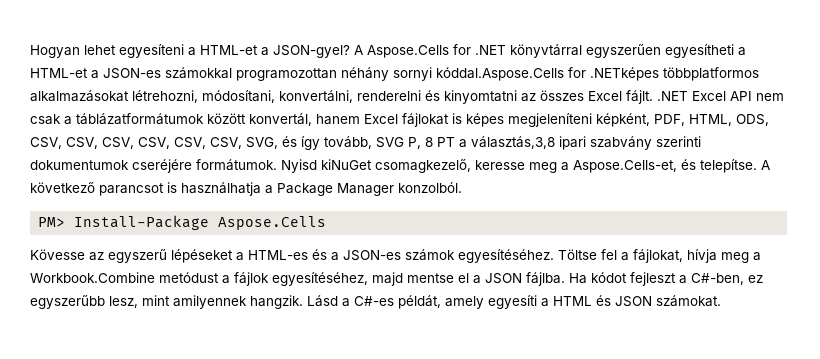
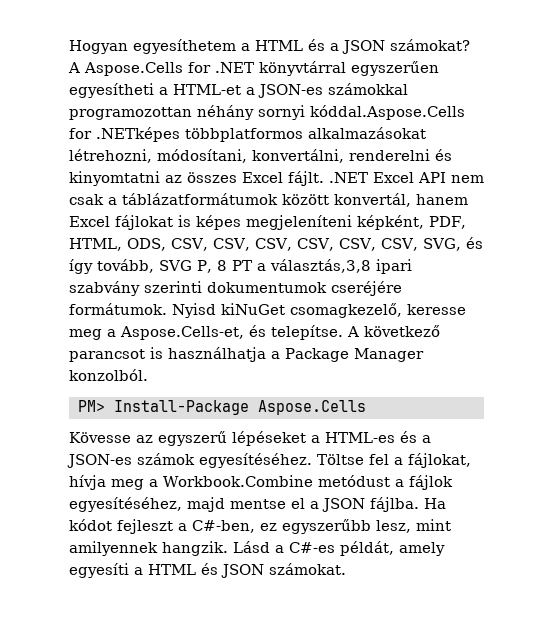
[84,44,350,58] lehet egyesíteni a HTML-et a JSON-gyel? -> [133,39,470,54] egyesíthetem a HTML és a JSON számokat?

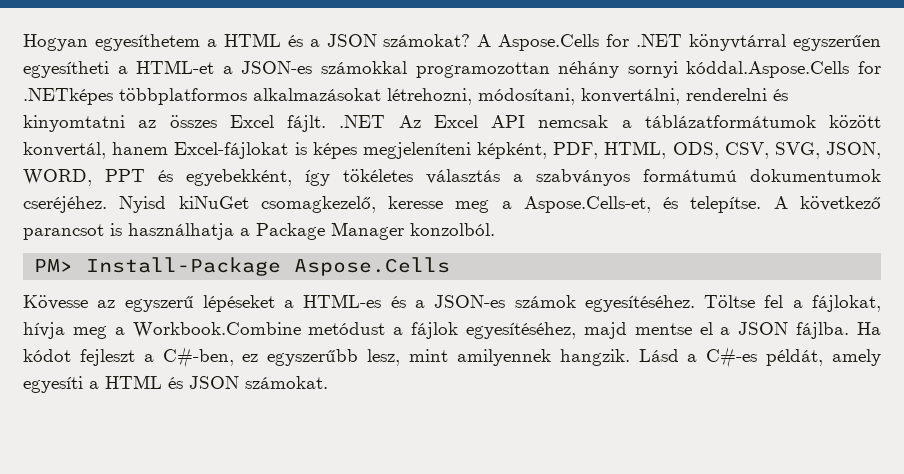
(368, 177) none -> [398,115,421,128] Az
[451,175,484,183] [69,194,104,205] nem csak -> [538,115,609,128] nemcsak
[69,215,173,230] Excel fájlokat -> [174,142,289,159] Excel-fájlokat
[212,237,483,251] [69,259,412,274] [69,281,402,296] [69,303,167,315] CSV, CSV, CSV, CSV, CSV, SVG, és így tovább, SVG P, 8 PT a választás,3,8 ipari szabvány szerinti dokumentumok cseréjére formátumok. -> [774,142,881,159] [23,169,881,186] [23,196,107,213] SVG, JSON, WORD, PPT és egyebekként, így tökéletes választás a szabványos formátumú dokumentumok cseréjéhez.

